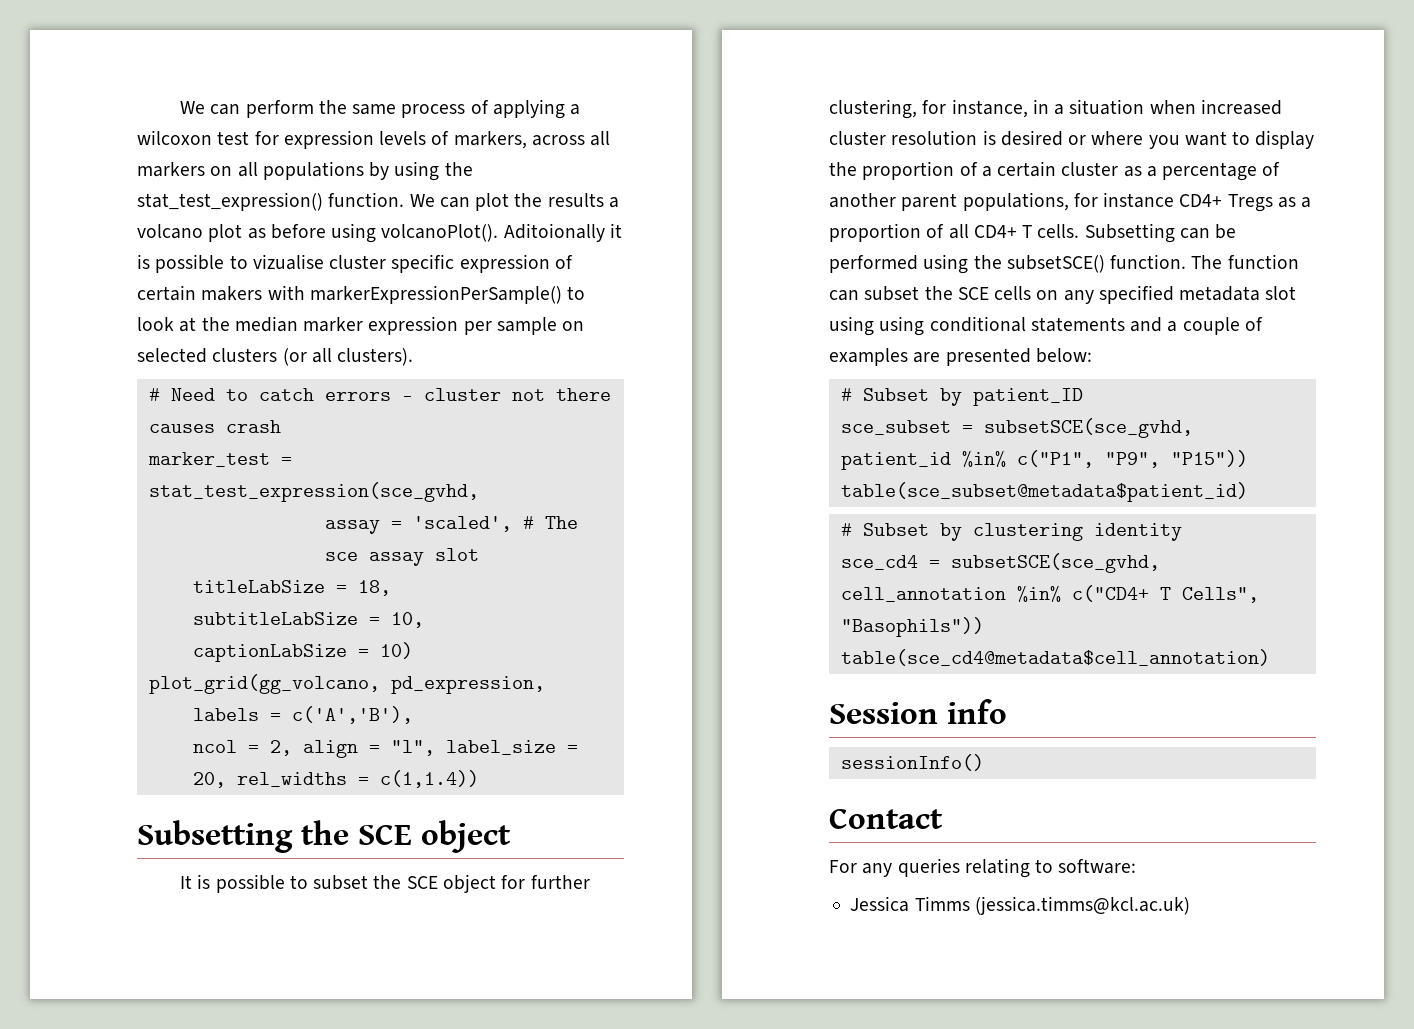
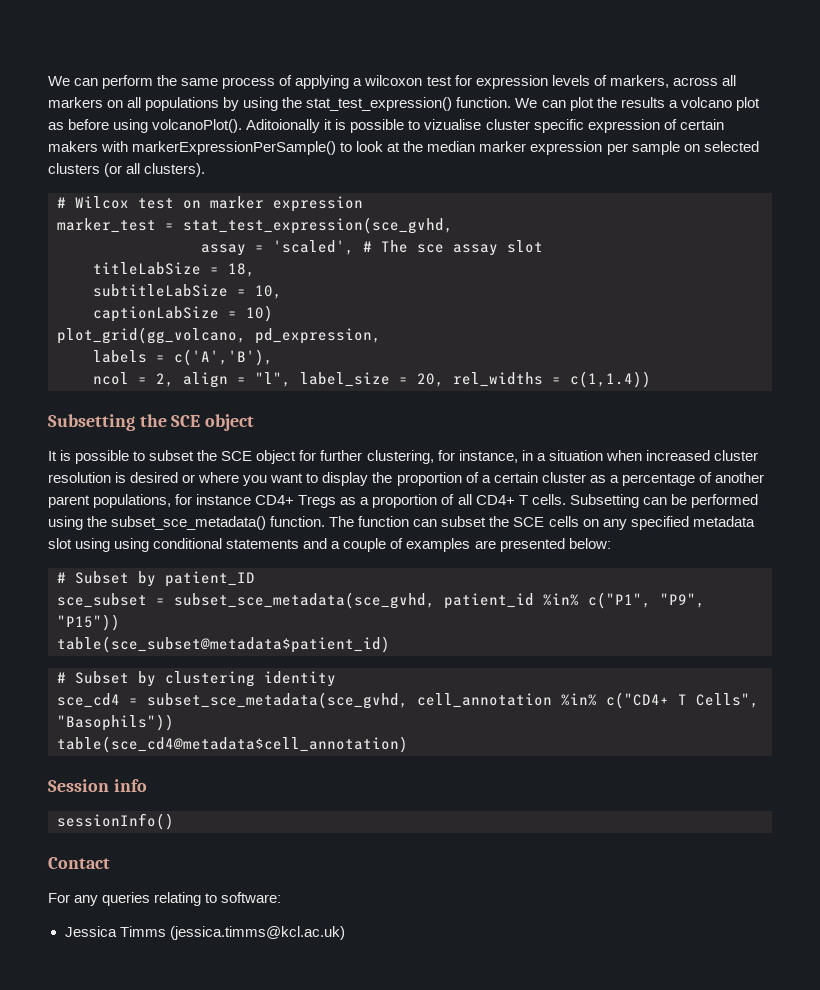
[170,388,611,401] [148,420,281,433] Need to catch errors - cluster not there causes crash -> [75,196,363,212] Wilcox test on marker expression
[1006,255,1105,273] subsetSCE() -> [111,516,267,530] subset_sce_metadata()
[983,418,1193,438] subsetSCE(sce_gvhd, -> [174,592,435,609] subset_sce_metadata(sce_gvhd,
[950,553,1160,573] subsetSCE(sce_gvhd, -> [147,692,408,709] subset_sce_metadata(sce_gvhd,

